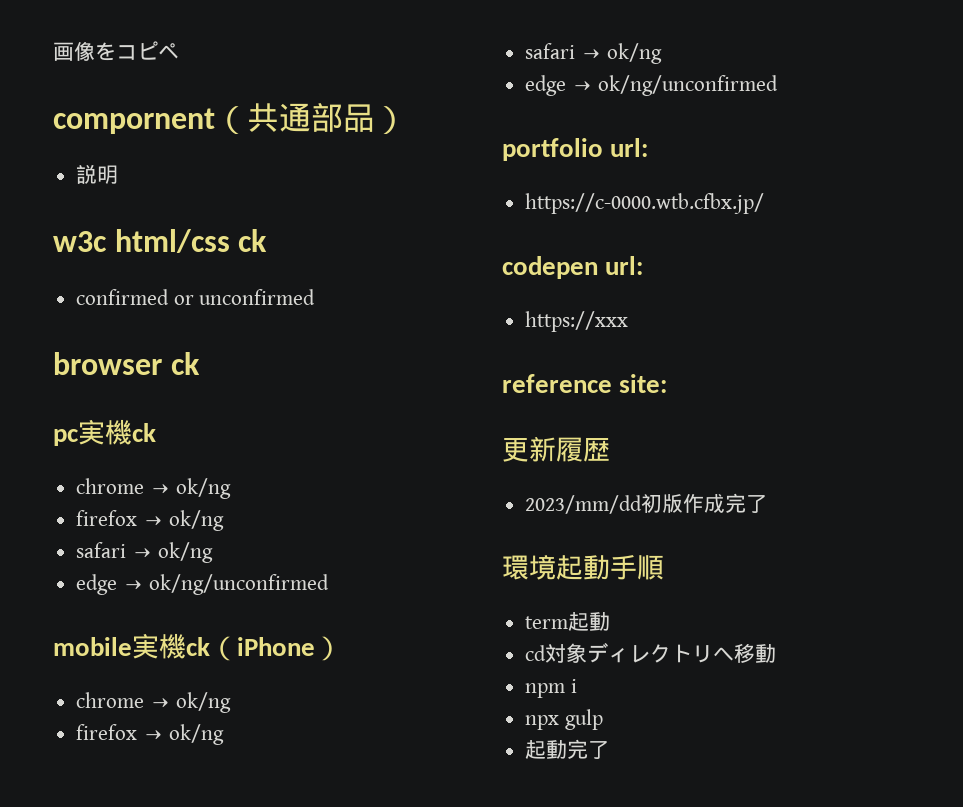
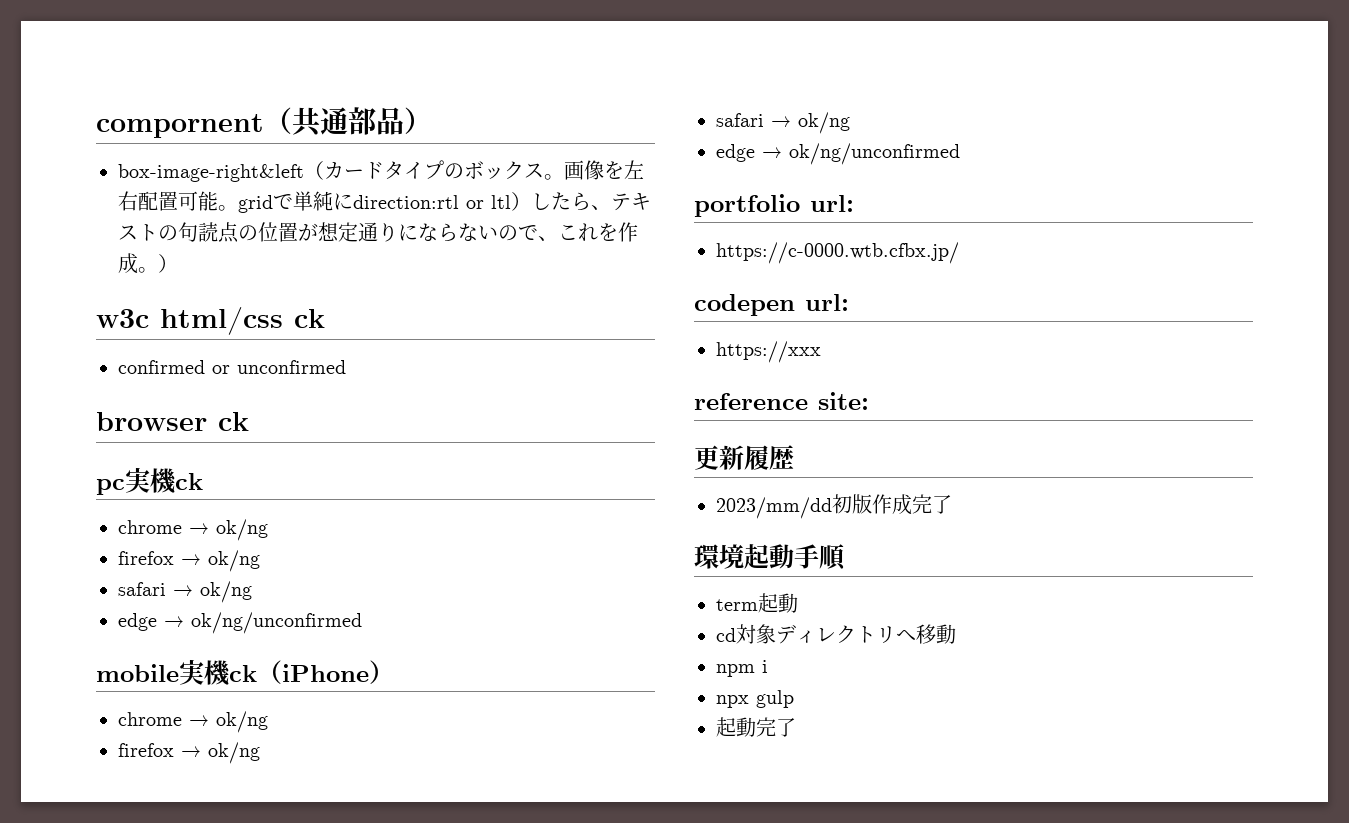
[53,41,179,61] 画像をコピペ // -> (96, 126) none
[76,164,119,184] 説明 -> [118,160,644,182] [118,191,651,213] [118,222,638,243] [118,253,178,274] box-image-right&left（カードタイプのボックス。画像を左右配置可能。gridで単純にdirection:rtl or ltl）したら、テキストの句読点の位置が想定通りにならないので、これを作成。）

